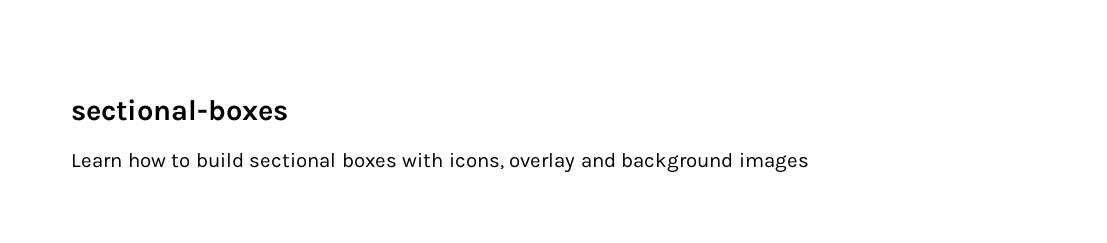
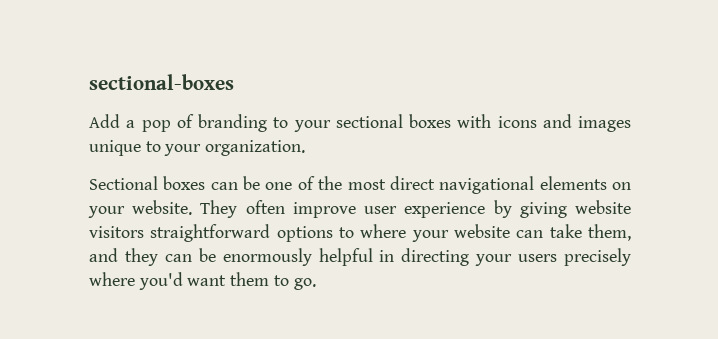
[71,152,809,173] Learn how to build sectional boxes with icons, overlay and background images -> [89,114,631,132] [89,140,306,156] [89,176,632,194] [88,200,631,218] [89,224,631,242] [89,248,631,266] [89,272,316,290] Add a pop of branding to your sectional boxes with icons and images unique to your organization. // Sectional boxes can be one of the most direct navigational elements on your website. They often improve user experience by giving website visitors straightforward options to where your website can take them, and they can be enormously helpful in directing your users precisely where you'd want them to go.

